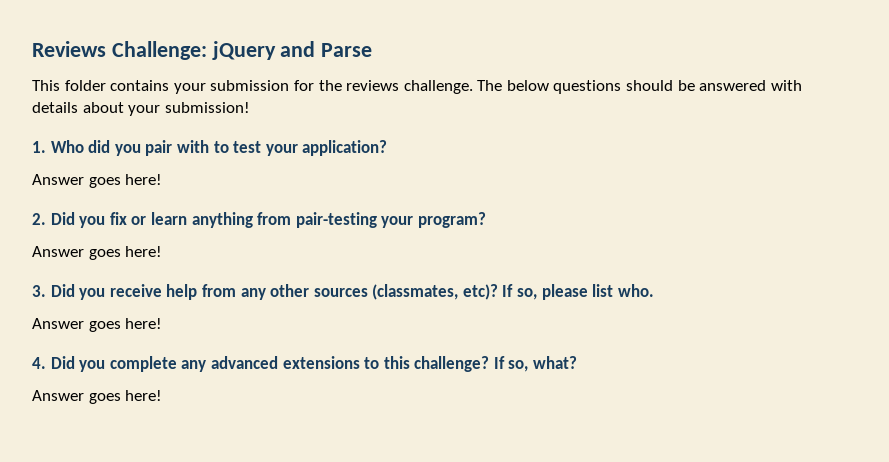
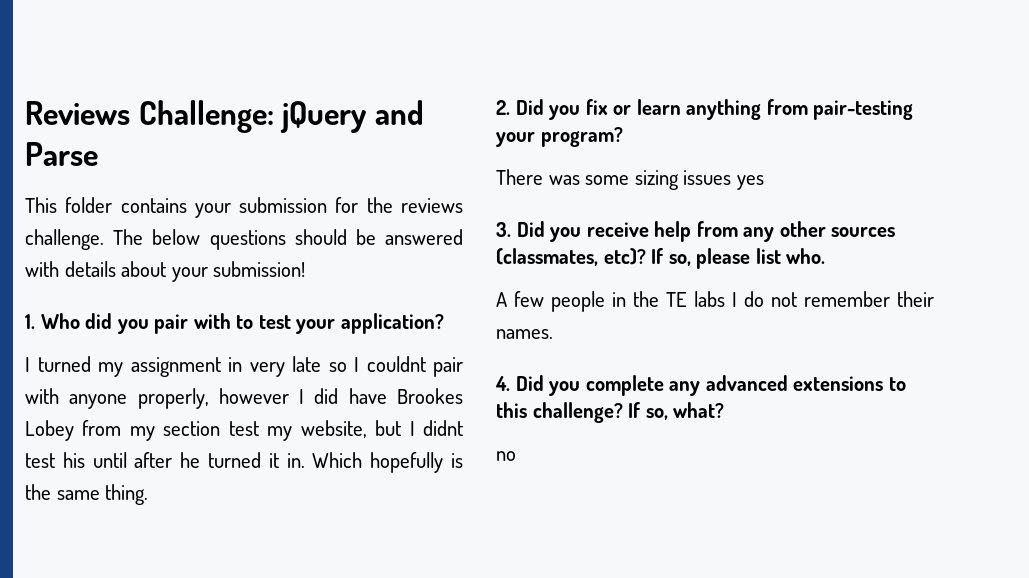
[32,174,163,188] Answer goes here! -> [25,356,463,377] [25,388,463,409] [25,420,464,441] [25,452,464,473] [25,484,149,505] I turned my assignment in very late so I couldnt pair with anyone properly, however I did have Brookes Lobey from my section test my website, but I didnt test his until after he turned it in. Which hopefully is the same thing.
[32,246,163,260] Answer goes here! -> [496,169,764,190] There was some sizing issues yes
[32,318,163,332] Answer goes here! -> [496,291,934,312] [496,329,553,339] A few people in the TE labs I do not remember their names.
[32,390,163,404] Answer goes here! -> [496,451,516,461] no

